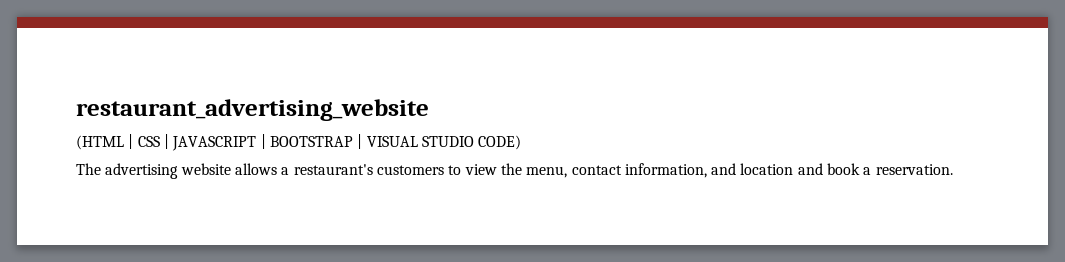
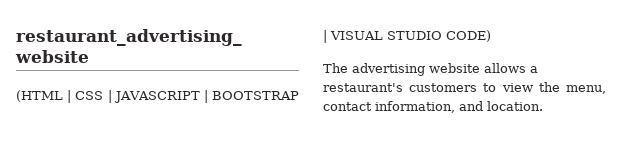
[740,163,953,175] location and book a reservation. -> [487,101,543,111] location.

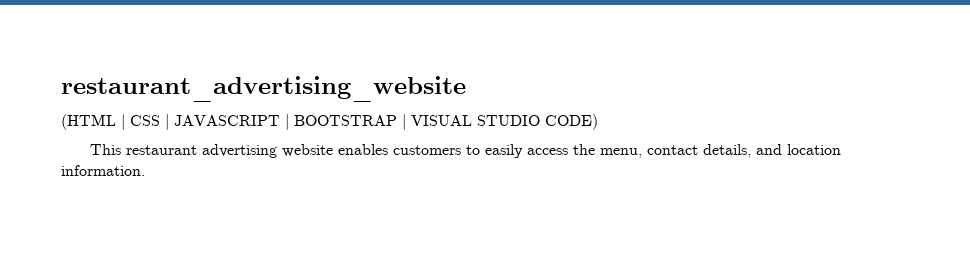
[323,63,538,76] [323,82,606,94] [323,101,543,113] The advertising website allows a restaurant's customers to view the menu, contact information, and location. -> [89,144,841,158] [61,165,145,176] This restaurant advertising website enables customers to easily access the menu, contact details, and location information.

